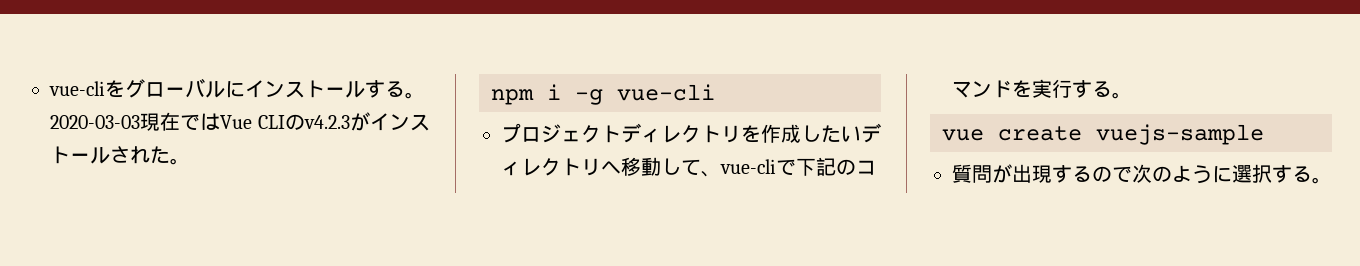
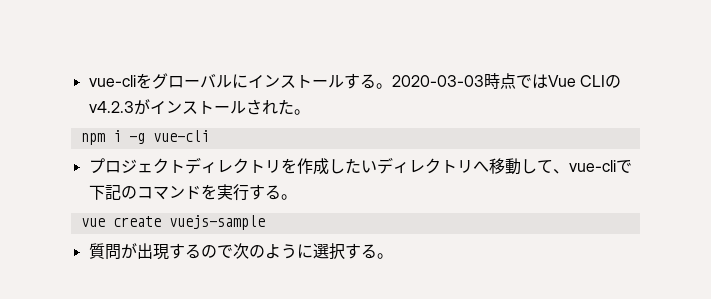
[140,112,180,131] 現在 -> [483,73,516,89] 時点

